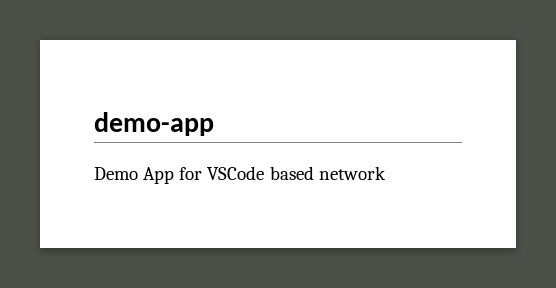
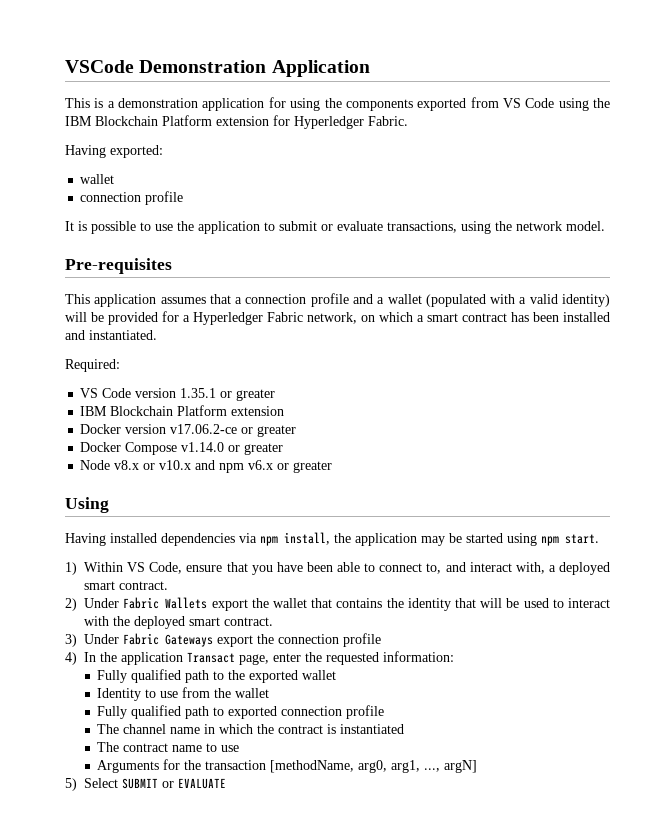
[94,112,214,136] [94,166,386,184] demo-app // Demo App for VSCode based network -> [65,60,370,77] [65,97,610,111] [65,115,408,129] [65,145,163,158] [80,174,115,184] [80,191,184,205] [65,221,605,234] [65,258,172,274] [65,293,610,307] [65,311,610,325] [65,330,157,340] [65,359,120,372] [80,388,276,401] [80,405,285,416] [80,424,297,437] [80,442,284,455] [80,460,333,473] [65,497,109,513] [65,532,599,546] [65,562,610,575] [84,581,168,590] [65,597,610,611] [84,616,273,629] [65,633,381,647] [65,651,454,665] [97,669,337,683] [97,687,270,701] [97,705,385,719] [97,724,405,734] [97,742,240,752] [97,759,478,773] [65,778,226,791] VSCode Demonstration Application // This is a demonstration application for using the components exported from VS Code using the IBM Blockchain Platform extension for Hyperledger Fabric. // Having exported: // wallet // connection profile // It is possible to use the application to submit or evaluate transactions, using the network model. // Pre-requisites // This application assumes that a connection profile and a wallet (populated with a valid identity) will be provided for a Hyperledger Fabric network, on which a smart contract has been installed and instantiated. // Required: // VS Code version 1.35.1 or greater // IBM Blockchain Platform extension // Docker version v17.06.2-ce or greater // Docker Compose v1.14.0 or greater // Node v8.x or v10.x and npm v6.x or greater // Using // Having installed dependencies via npm install, the application may be started using npm start. // 1) Within VS Code, ensure that you have been able to connect to, and interact with, a deployed smart contract. // 2) Under Fabric Wallets export the wallet that contains the identity that will be used to interact with the deployed smart contract. // 3) Under Fabric Gateways export the connection profile // 4) In the application Transact page, enter the requested information: // Fully qualified path to the exported wallet // Identity to use from the wallet // Fully qualified path to exported connection profile // The channel name in which the contract is instantiated // The contract name to use // Arguments for the transaction [methodName, arg0, arg1, ..., argN] // 5) Select SUBMIT or EVALUATE

